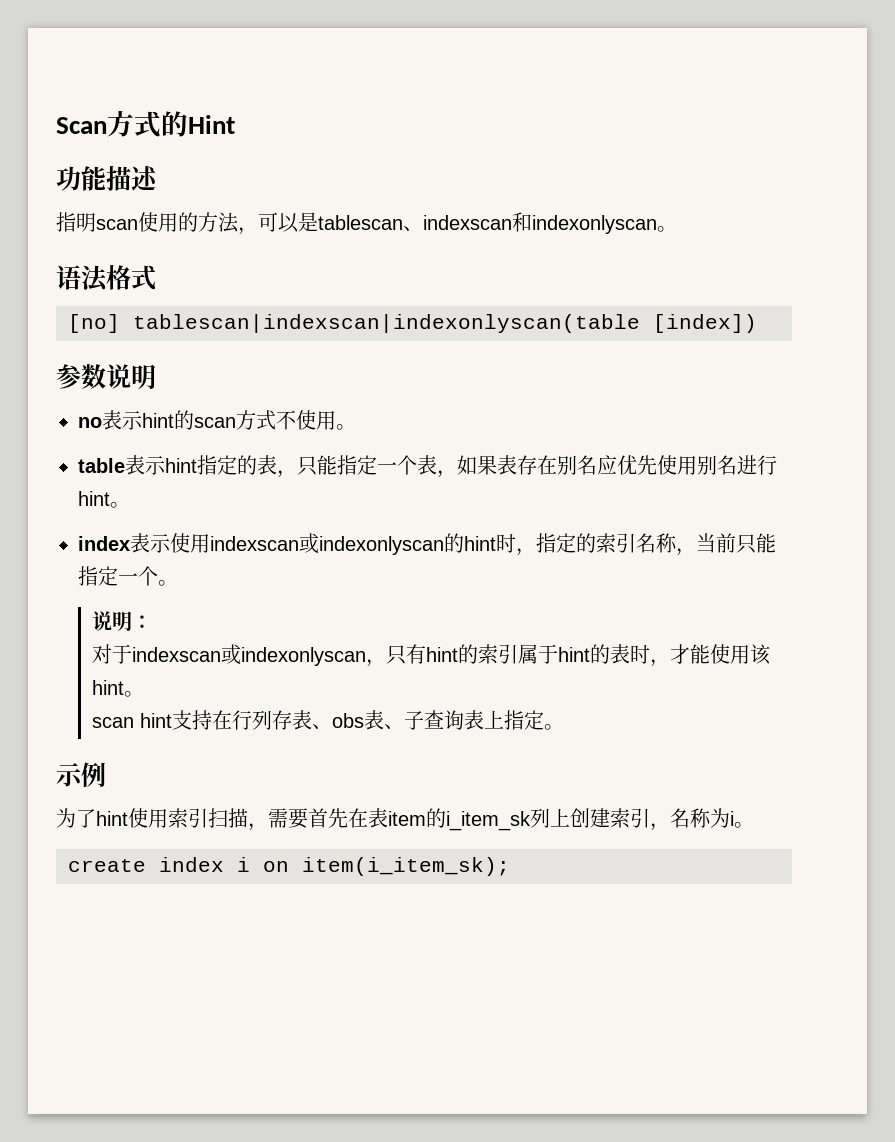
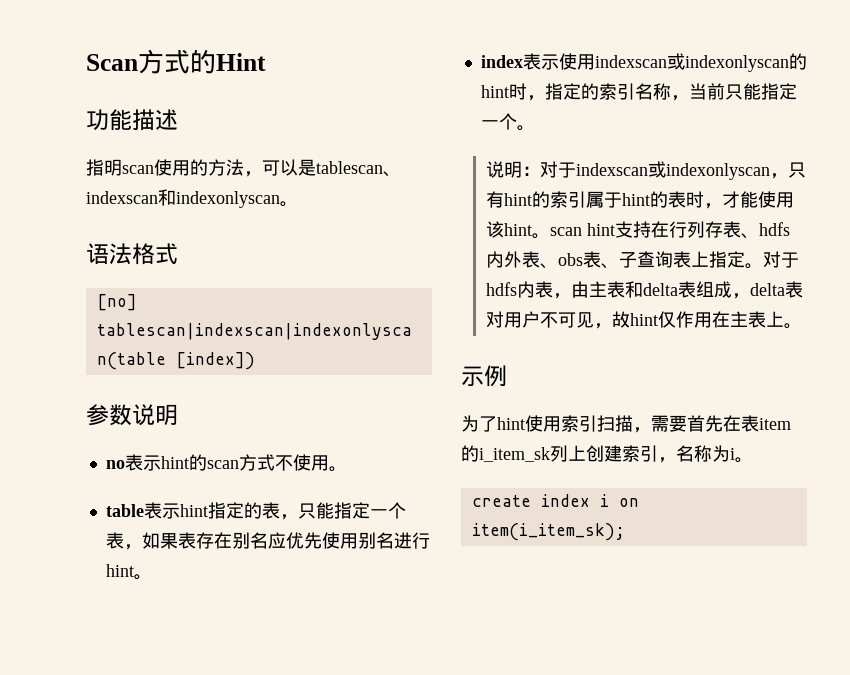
(152, 622) // -> (540, 171) none
(144, 694) // -> (550, 236) none
(332, 726) none -> [758,222,790,236] [485,251,558,269] hdfs内外表、
(564, 727) none -> [762,251,799,268] [485,281,803,299] [485,311,802,329] 对于hdfs内表，由主表和delta表组成，delta表对用户不可见，故hint仅作用在主表上。

